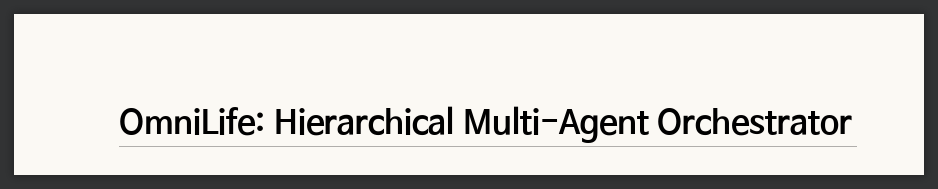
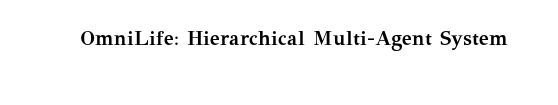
[657,108,853,136] Orchestrator -> [440,30,508,50] System

